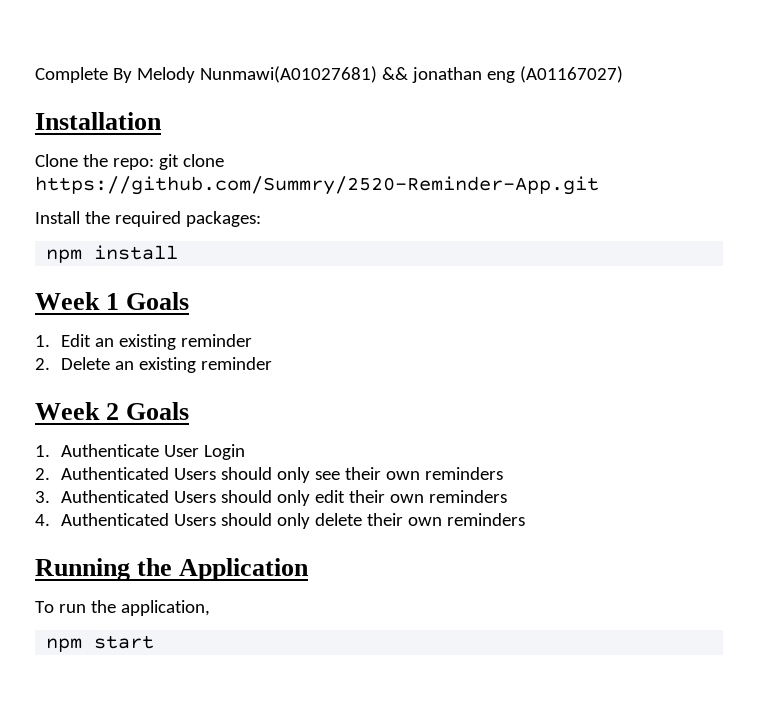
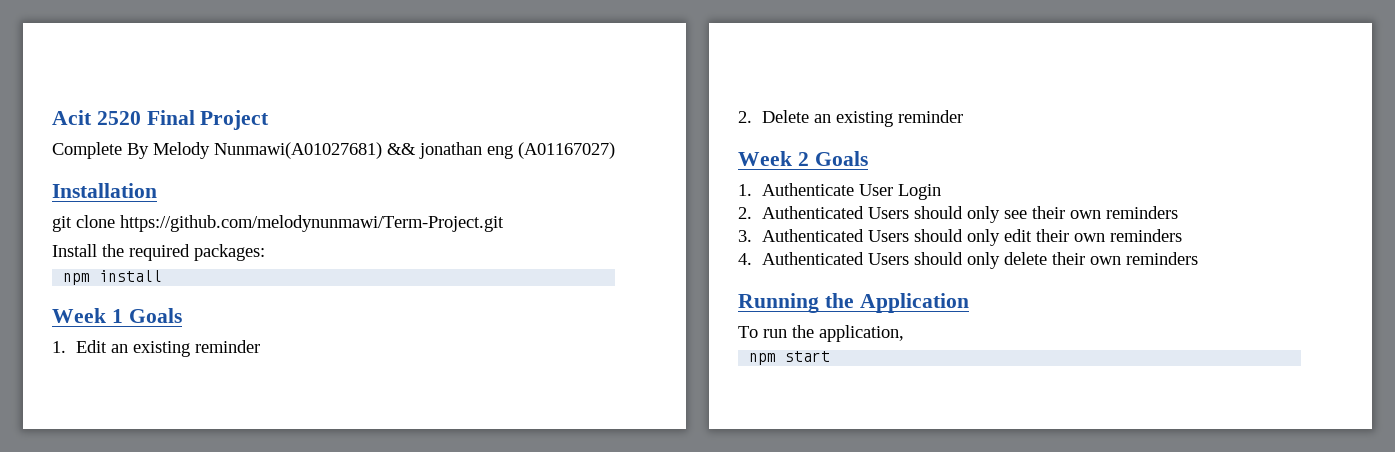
(35, 75) none -> [52,110,270,130] Acit 2520 Final Project //
[35,154,154,170] Clone the repo: -> (157, 190) none
[35,176,599,195] https://github.com/Summry/2520-Reminder-App.git -> [120,215,504,232] https://github.com/melodynunmawi/Term-Project.git

